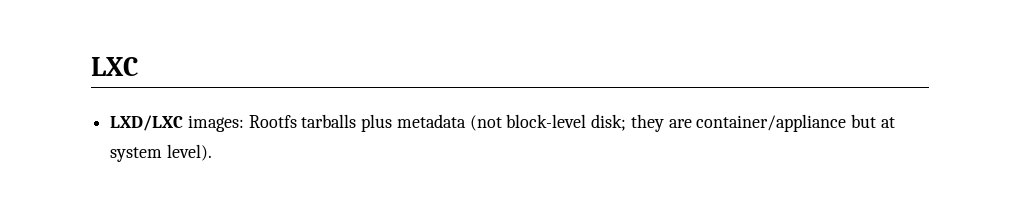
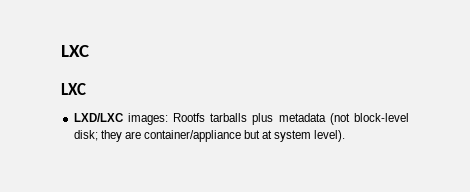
[91,57,138,76] LXC -> [61,45,89,57] [61,83,86,95] LXC // LXC

